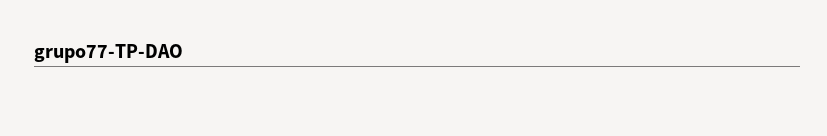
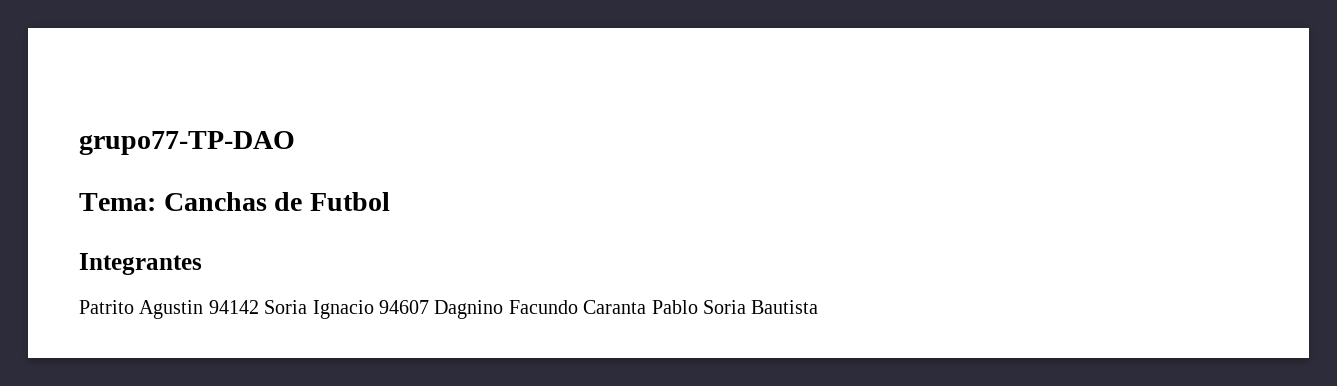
(183, 53) none -> [79,192,390,211] [79,253,202,275] [79,300,819,319] // Tema: Canchas de Futbol // Integrantes // Patrito Agustin 94142 Soria Ignacio 94607 Dagnino Facundo Caranta Pablo Soria Bautista

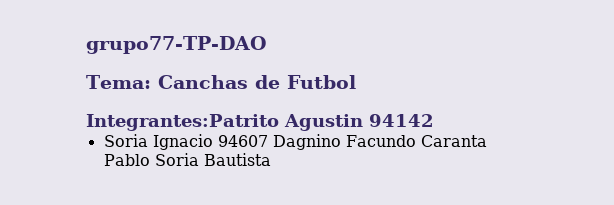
[79,253,202,275] [79,300,134,314] Integrantes // Patrito -> [86,114,279,131] Integrantes:Patrito
(259, 307) none -> (434, 120) //

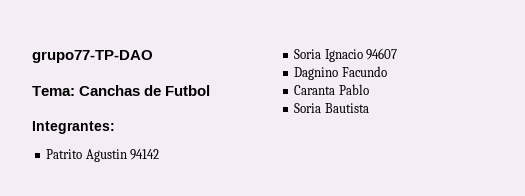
[86,114,279,131] Integrantes:Patrito -> [32,121,115,134] [46,149,83,159] Integrantes: // Patrito
(268, 141) none -> (398, 54) //
(416, 141) none -> (387, 71) //
(150, 160) none -> (369, 89) //

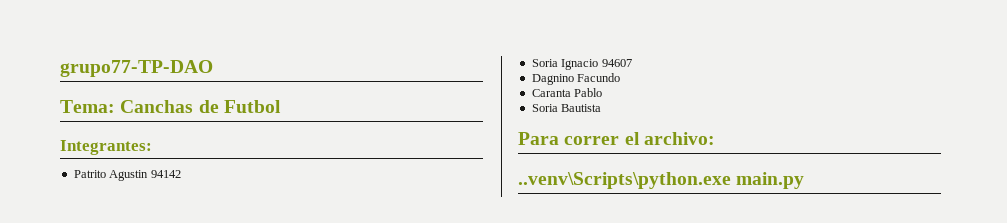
(369, 108) none -> [518,132,715,145] [518,172,805,189] // Para correr el archivo: // ..venv\Scripts\python.exe main.py

